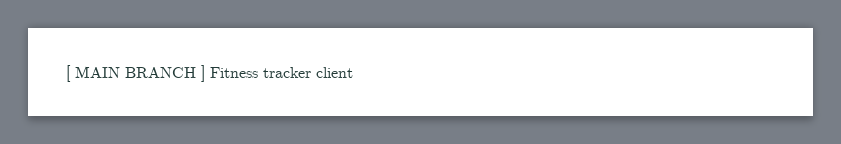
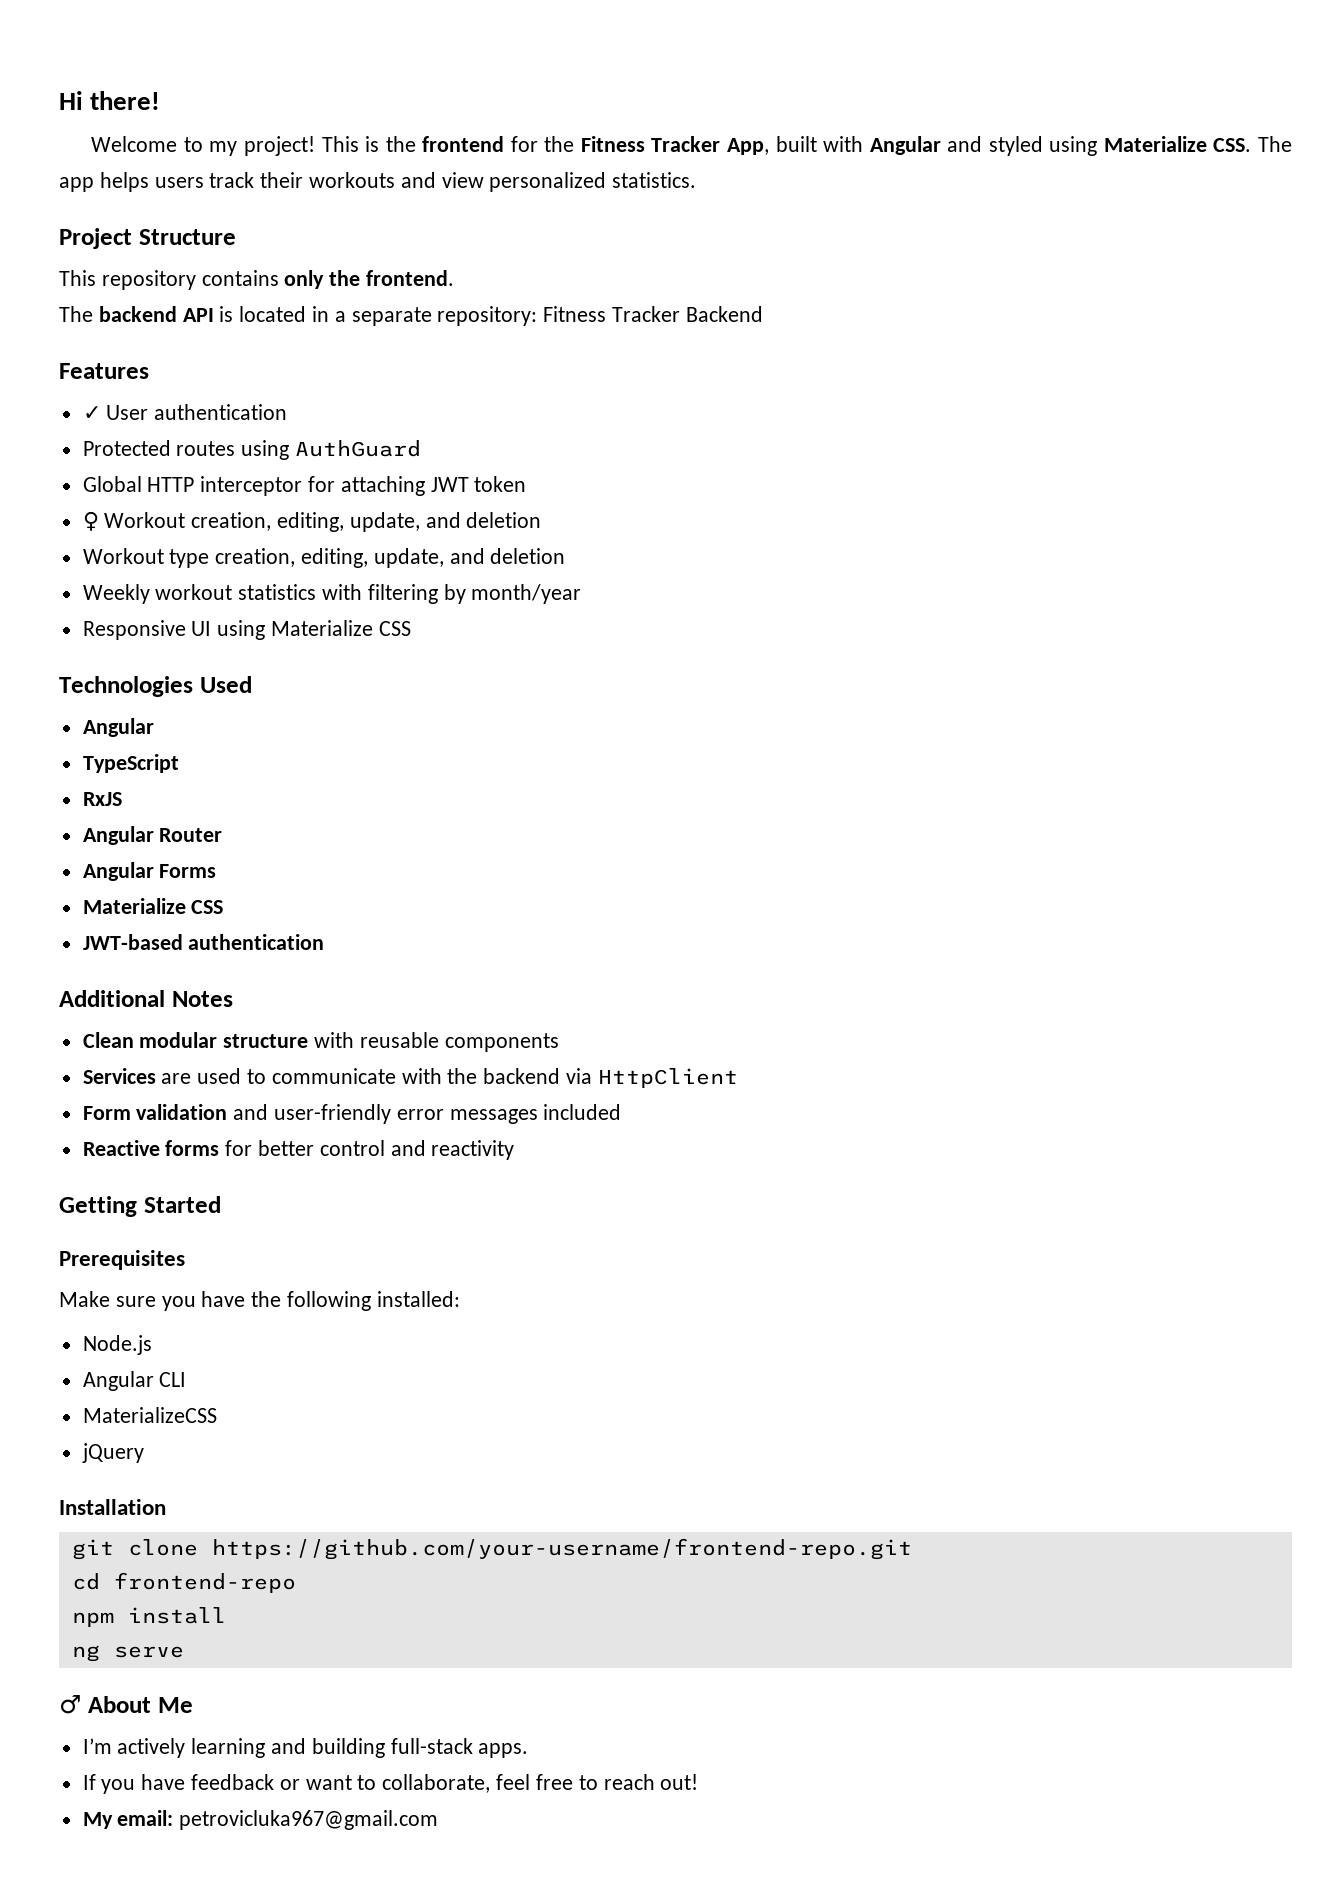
[66,65,353,82] [ MAIN BRANCH ] Fitness tracker client -> [59,91,161,110] [91,136,1292,156] [59,172,697,192] [59,228,236,249] [59,270,455,290] [59,306,763,326] [59,363,149,379] [82,404,288,420] [82,440,422,460] [82,476,527,496] [82,511,542,532] [82,548,566,568] [82,584,582,604] [82,620,411,640] [59,676,252,697] [82,718,154,737] [82,754,179,773] [82,792,122,806] [82,826,223,845] [82,862,217,881] [82,898,224,914] [82,934,325,950] [59,990,233,1007] [82,1032,559,1052] [82,1068,738,1088] [82,1104,622,1124] [82,1140,515,1160] [59,1196,221,1217] [59,1250,185,1270] [59,1291,460,1311] [82,1335,152,1355] [82,1371,187,1391] [82,1407,217,1423] [81,1443,144,1463] [59,1499,166,1515] [71,1538,912,1560] [71,1572,296,1593] [71,1607,226,1627] [71,1645,184,1662] [59,1695,193,1714] [82,1738,529,1758] [82,1774,699,1794] [82,1810,439,1830] Hi there! // Welcome to my project! This is the frontend for the Fitness Tracker App, built with Angular and styled using Materialize CSS. The app helps users track their workouts and view personalized statistics. // Project Structure // This repository contains only the frontend. // The backend API is located in a separate repository: Fitness Tracker Backend // Features // ✓ User authentication // Protected routes using AuthGuard // Global HTTP interceptor for attaching JWT token // ♀ Workout creation, editing, update, and deletion // Workout type creation, editing, update, and deletion // Weekly workout statistics with filtering by month/year // Responsive UI using Materialize CSS // Technologies Used // Angular // TypeScript // RxJS // Angular Router // Angular Forms // Materialize CSS // JWT-based authentication // Additional Notes // Clean modular structure with reusable components // Services are used to communicate with the backend via HttpClient // Form validation and user-friendly error messages included // Reactive forms for better control and reactivity // Getting Started // Prerequisites // Make sure you have the following installed: // Node.js // Angular CLI // MaterializeCSS // jQuery // Installation // git clone https://github.com/your-username/frontend-repo.git // cd frontend-repo // npm install // ng serve // ♂ About Me // I’m actively learning and building full-stack apps. // If you have feedback or want to collaborate, feel free to reach out! // My email: petrovicluka967@gmail.com

